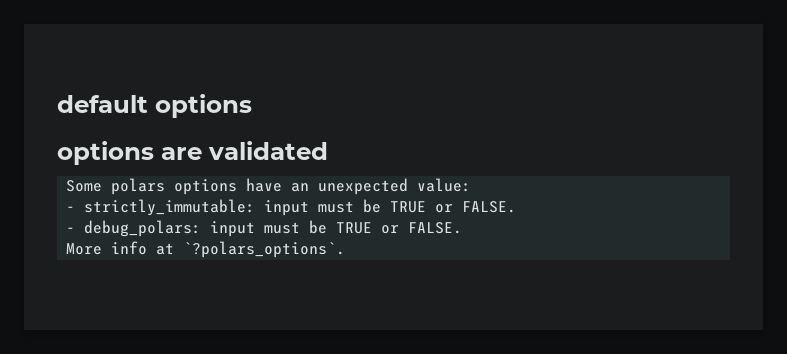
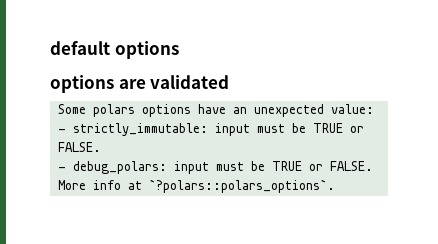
[183,241,345,258] `?polars_options`. -> [148,179,335,193] `?polars::polars_options`.

